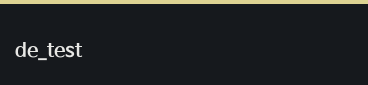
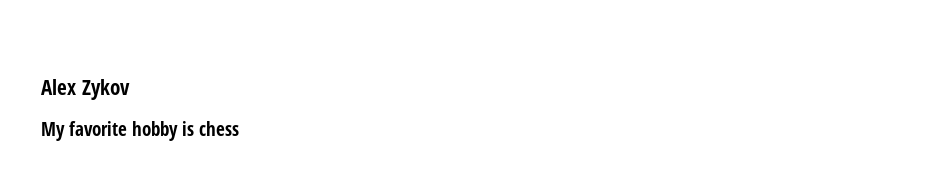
[15,42,83,61] de_test -> [41,79,130,100] [41,121,239,141] Alex Zykov // My favorite hobby is chess

